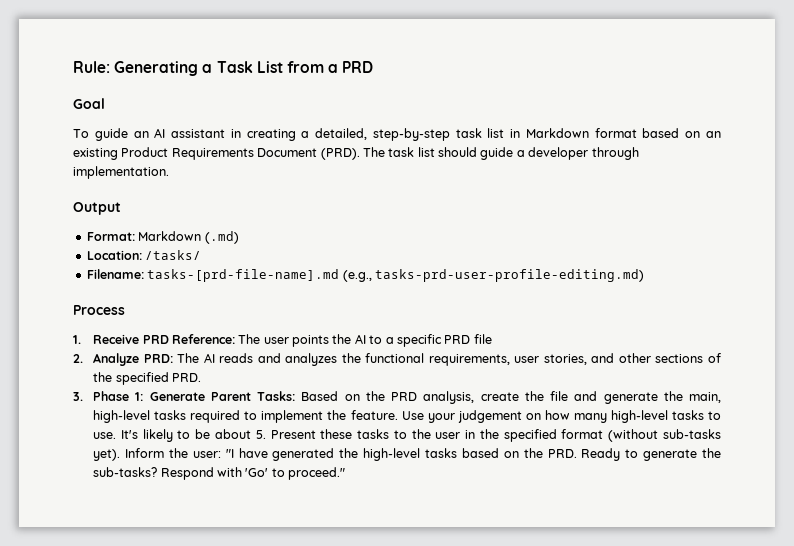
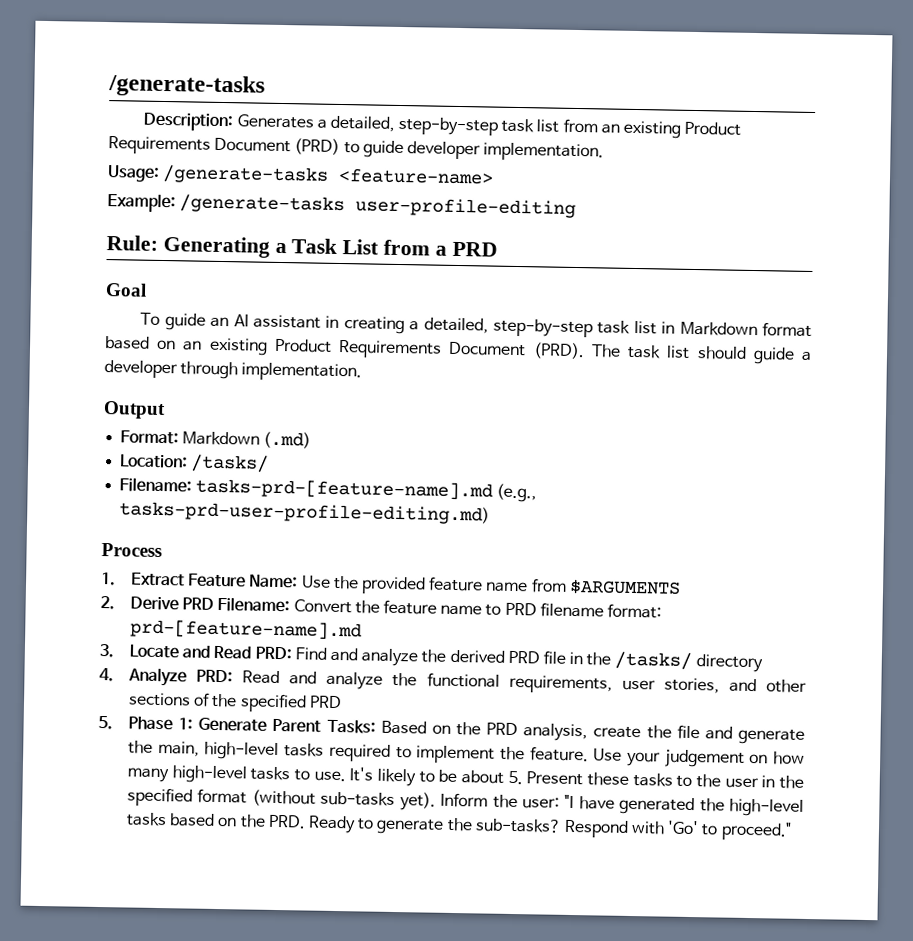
(73, 67) none -> [108,74,265,98] [143,112,742,139] [108,136,605,162] [107,164,495,185] [107,193,577,218] /generate-tasks // Description: Generates a detailed, step-by-step task list from an existing Product Requirements Document (PRD) to guide developer implementation. // Usage: /generate-tasks <feature-name> // Example: /generate-tasks user-profile-editing //
[147,269,340,282] tasks-[prd-file-name].md -> [195,478,494,501] tasks-prd-[feature-name].md
[93,334,492,347] [73,353,338,366] Receive PRD Reference: The user points the AI to a specific PRD file // 2. Analyze PRD: The AI reads and analyzes -> [131,572,681,596] [100,595,662,619] [130,619,363,641] [99,643,763,673] [99,667,384,690] Extract Feature Name: Use the provided feature name from $ARGUMENTS // 2. Derive PRD Filename: Convert the feature name to PRD filename format: prd-[feature-name].md // 3. Locate and Read PRD: Find and analyze the derived PRD file in the /tasks/ directory // 4. Analyze PRD: Read and analyze
[171,373,201,382] [73,392,83,401] PRD. // 3. -> [308,695,342,709] [98,715,113,730] PRD // 5.

